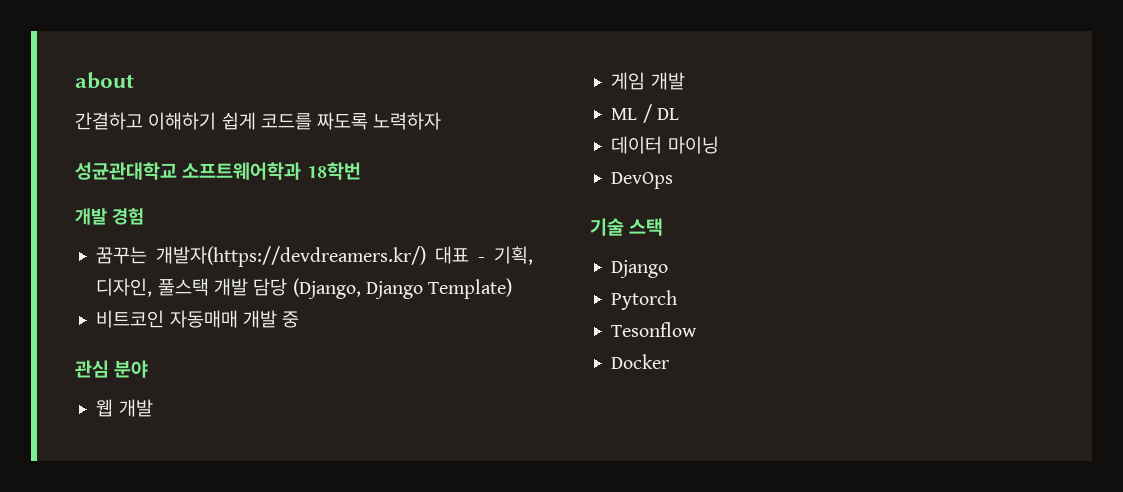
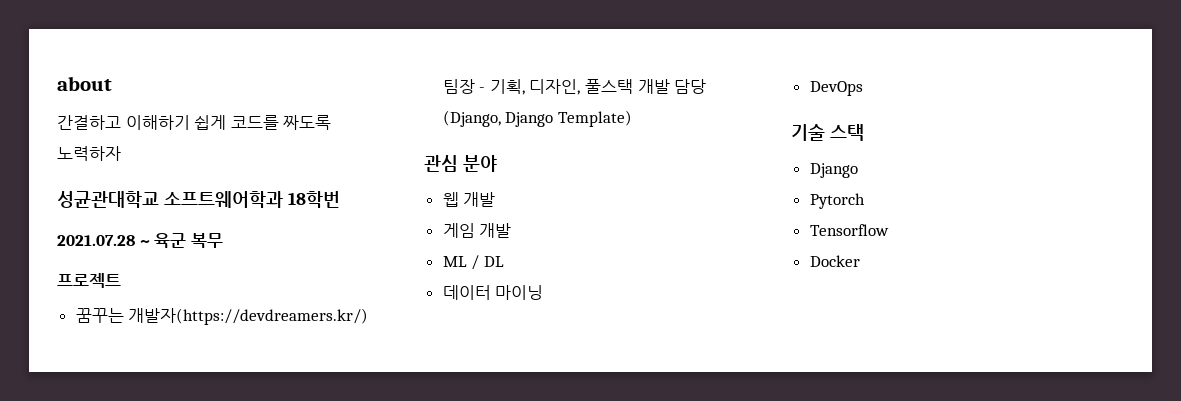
[75,208,144,225] 개발 경험 -> [57,233,223,248] [57,273,121,288] 2021.07.28 ~ 육군 복무 // 프로젝트
[435,246,470,264] 대표 -> [442,79,475,94] 팀장
[96,310,300,328] // 비트코인 자동매매 개발 중 -> (632, 118) none
[611,322,698,337] Tesonflow -> [809,224,889,236] Tensorflow

